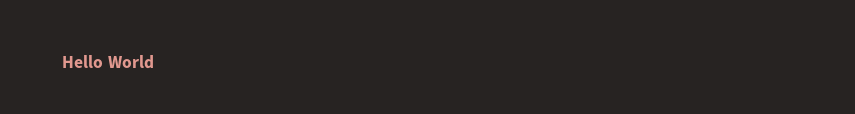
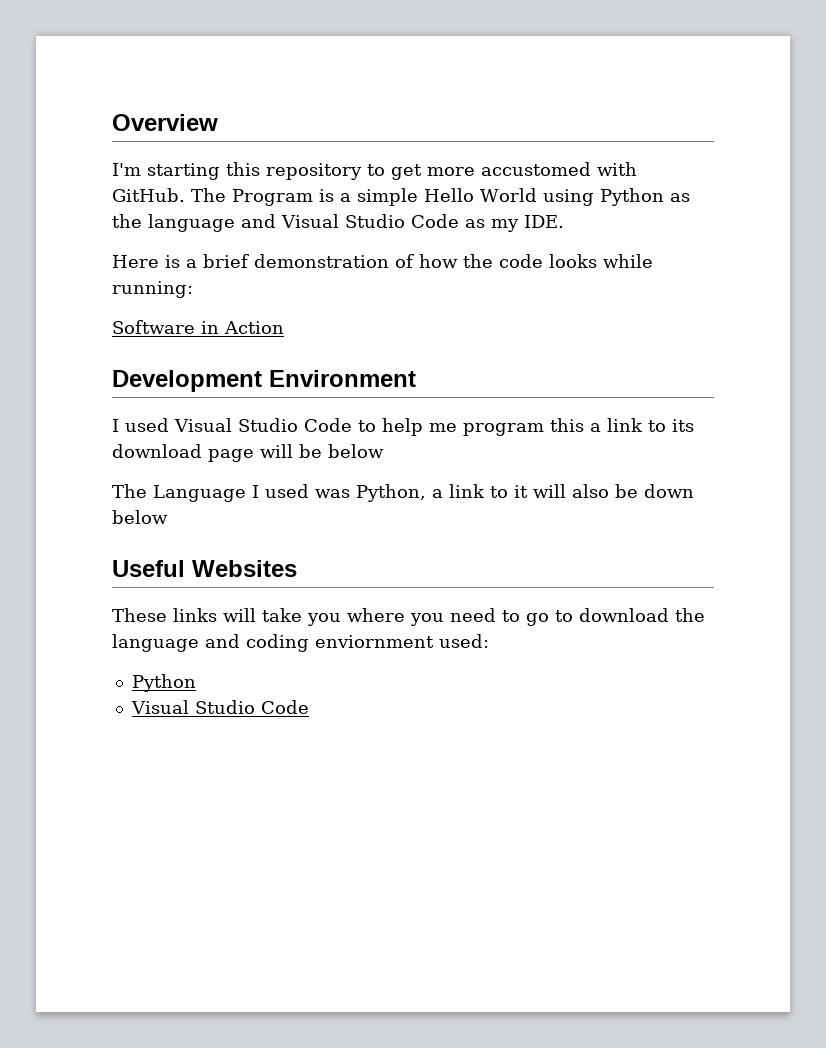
[62,55,154,69] Hello World -> [112,114,218,131] [112,162,637,180] [112,188,690,206] [112,214,564,232] [112,254,653,268] [112,281,193,298] [112,320,284,334] [112,370,416,392] [112,418,694,436] [112,444,384,462] [112,484,694,502] [112,510,168,524] [112,560,297,577] [112,608,705,626] [112,634,489,652] [131,674,196,692] [130,700,309,714] Overview // I'm starting this repository to get more accustomed with GitHub. The Program is a simple Hello World using Python as the language and Visual Studio Code as my IDE. // Here is a brief demonstration of how the code looks while running: // Software in Action // Development Environment // I used Visual Studio Code to help me program this a link to its download page will be below // The Language I used was Python, a link to it will also be down below // Useful Websites // These links will take you where you need to go to download the language and coding enviornment used: // Python // Visual Studio Code

